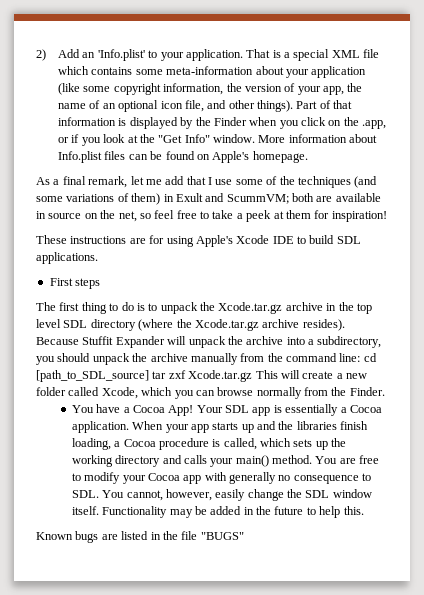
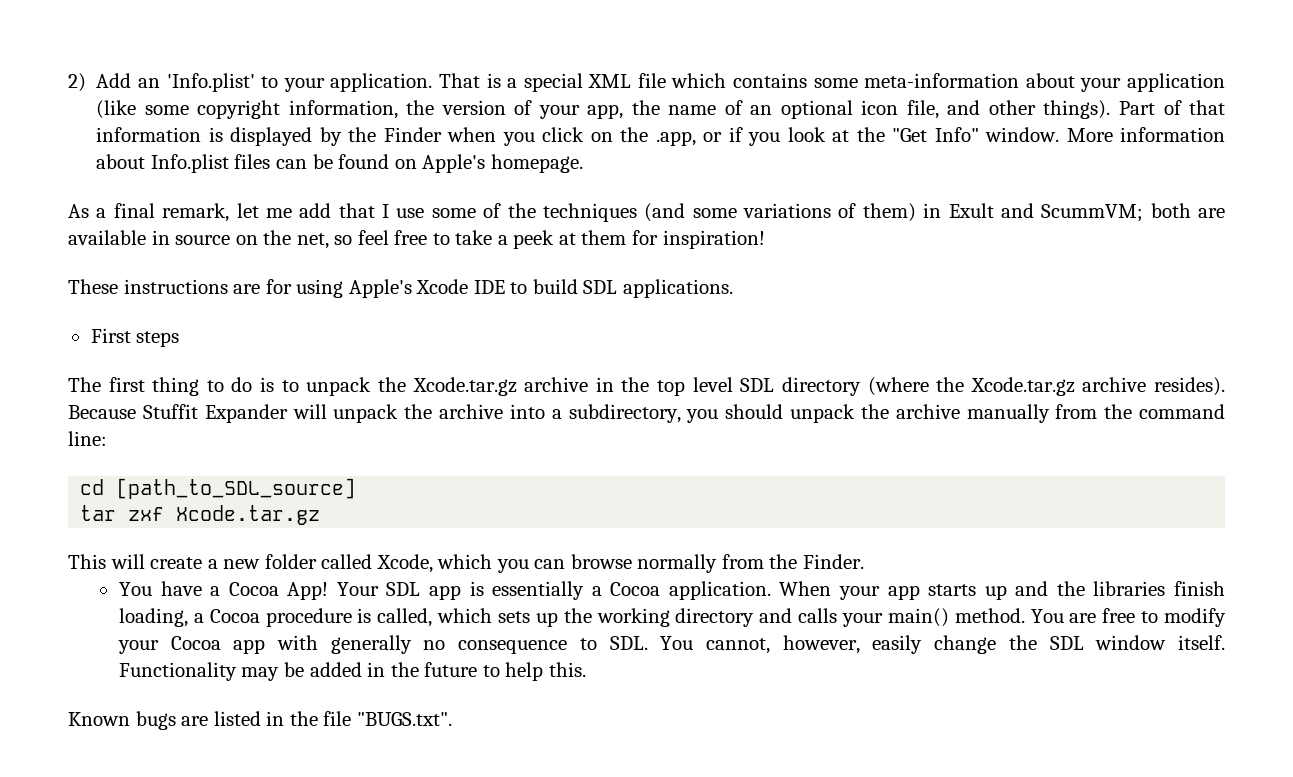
(361, 357) none -> (107, 438) //
(149, 376) none -> (357, 488) //
(253, 376) none -> (321, 515) //
[200,532,244,540] "BUGS" -> [356,712,452,726] "BUGS.txt".

